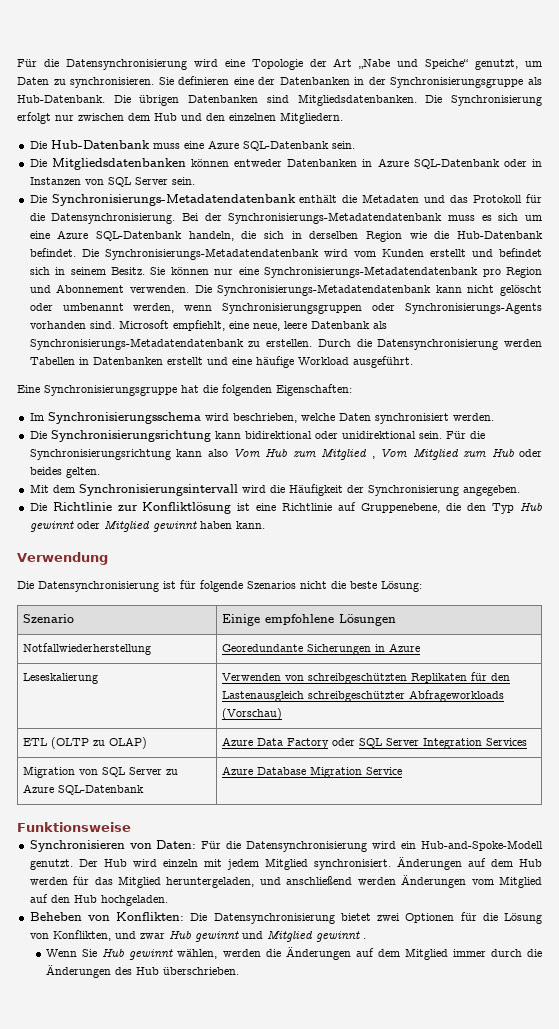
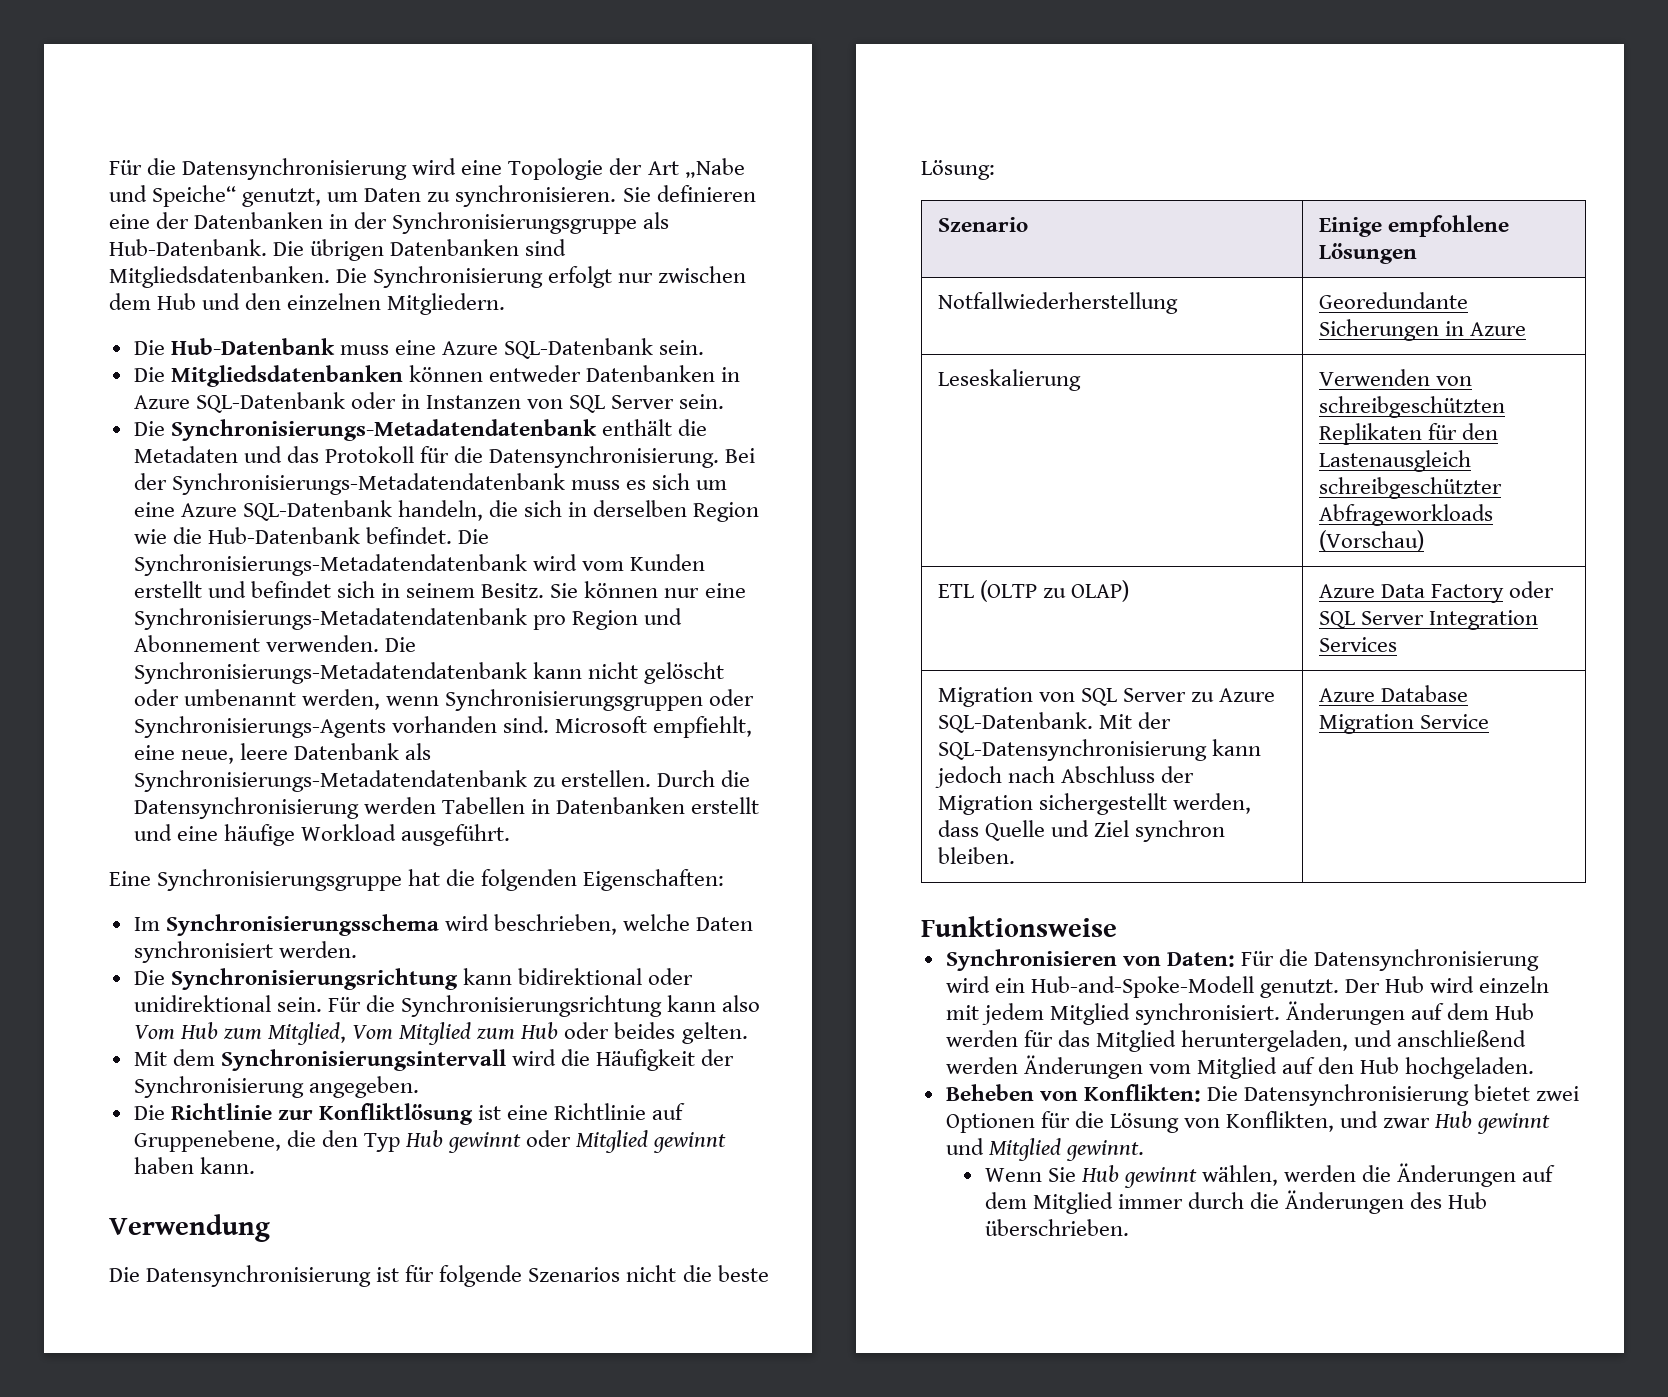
[321,449,375,460] Mitglied , -> [267,1022,346,1045] Mitglied,
[58,785,145,795] SQL-Datenbank -> [938,712,1172,733] [938,739,1262,761] [935,766,1195,788] [938,793,1252,815] [938,820,1226,842] [938,847,1016,864] SQL-Datenbank. Mit der SQL-Datensynchronisierung kann jedoch nach Abschluss der Migration sichergestellt werden, dass Quelle und Ziel synchron bleiben.
[315,931,366,942] gewinnt . -> [1065,1140,1144,1161] gewinnt.

